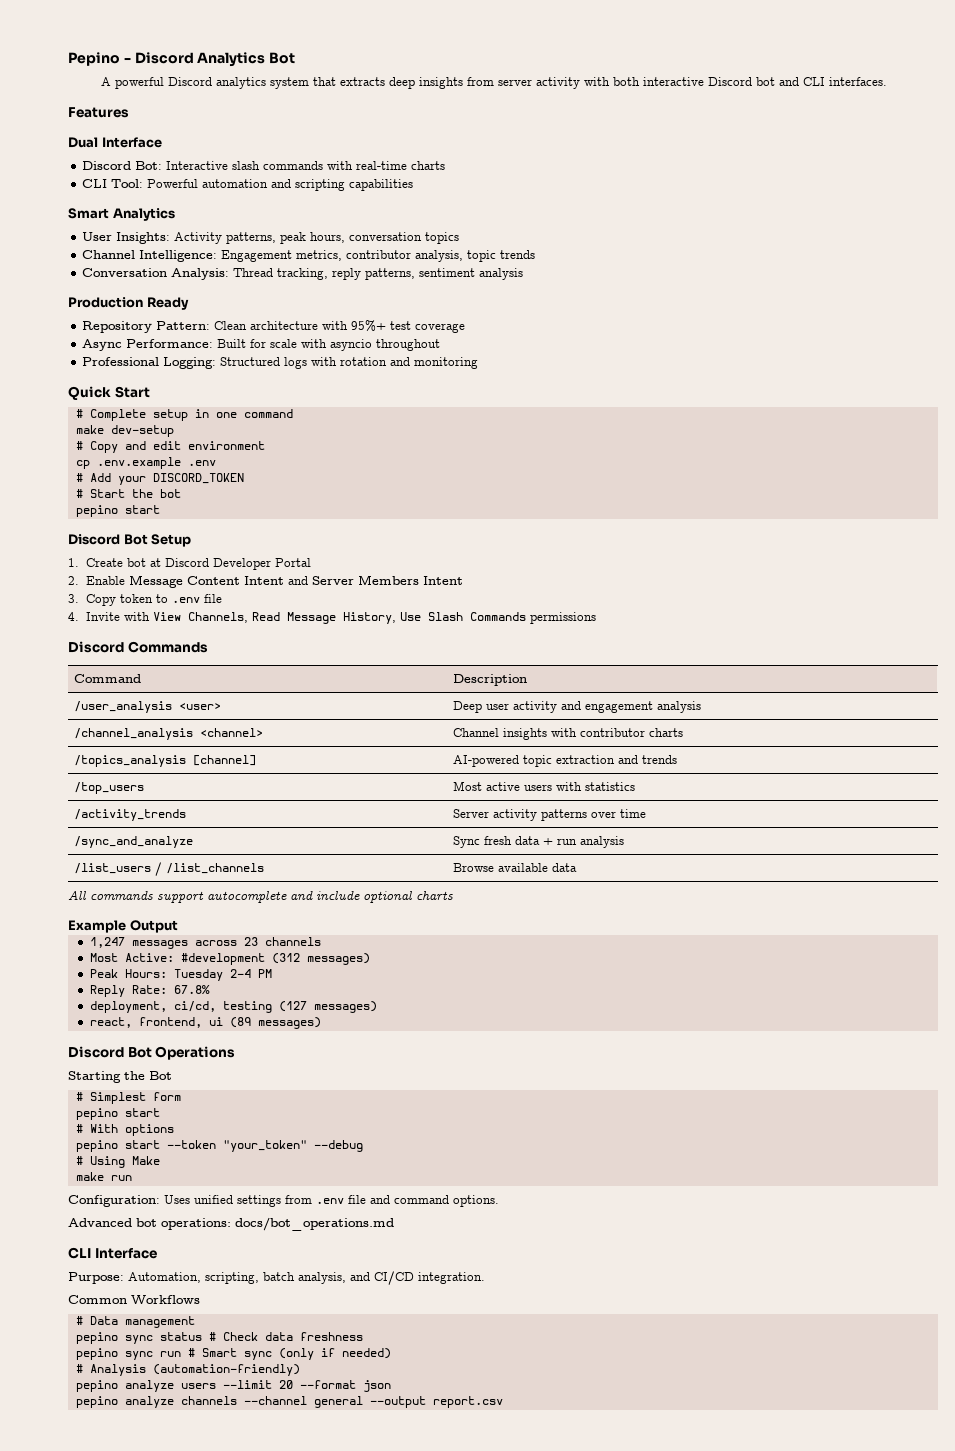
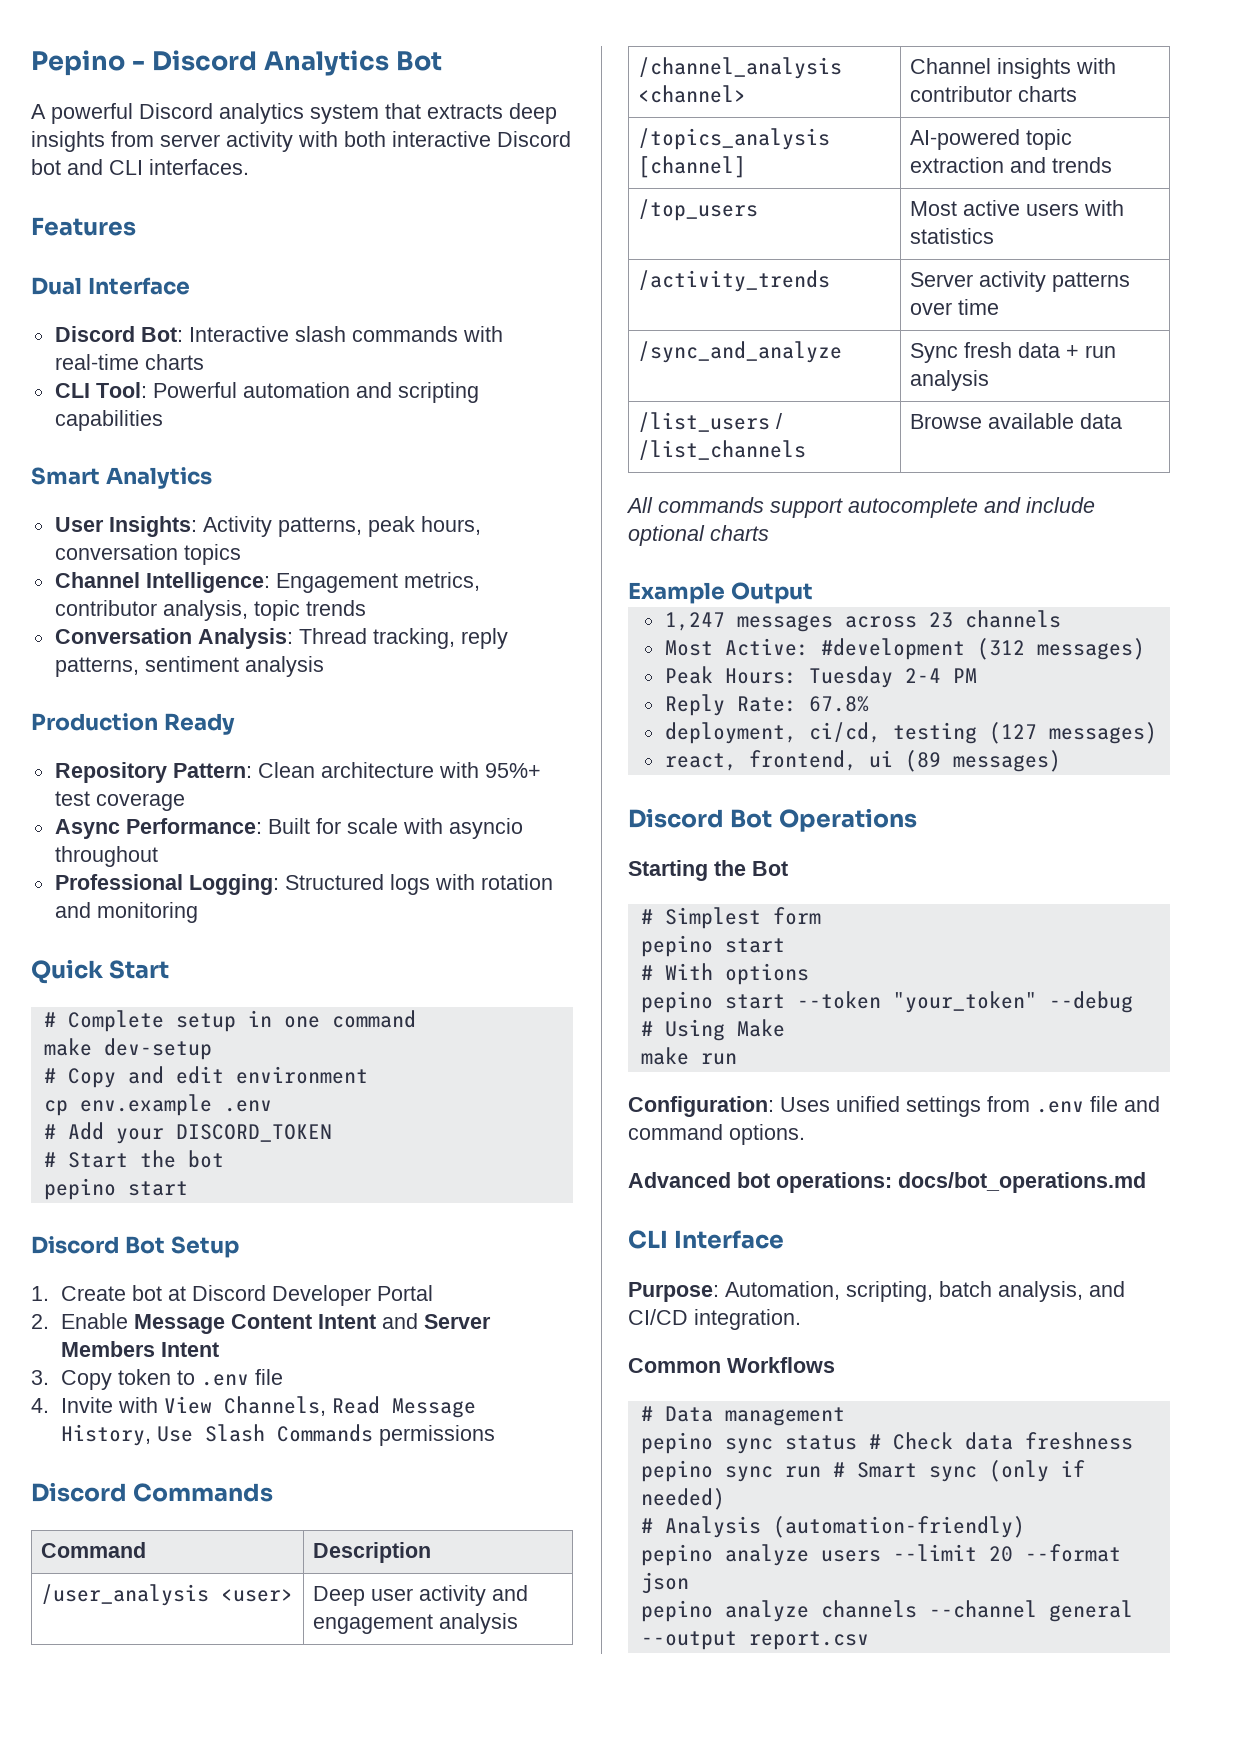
[96,457,181,469] .env.example -> [79,1094,212,1116] env.example

